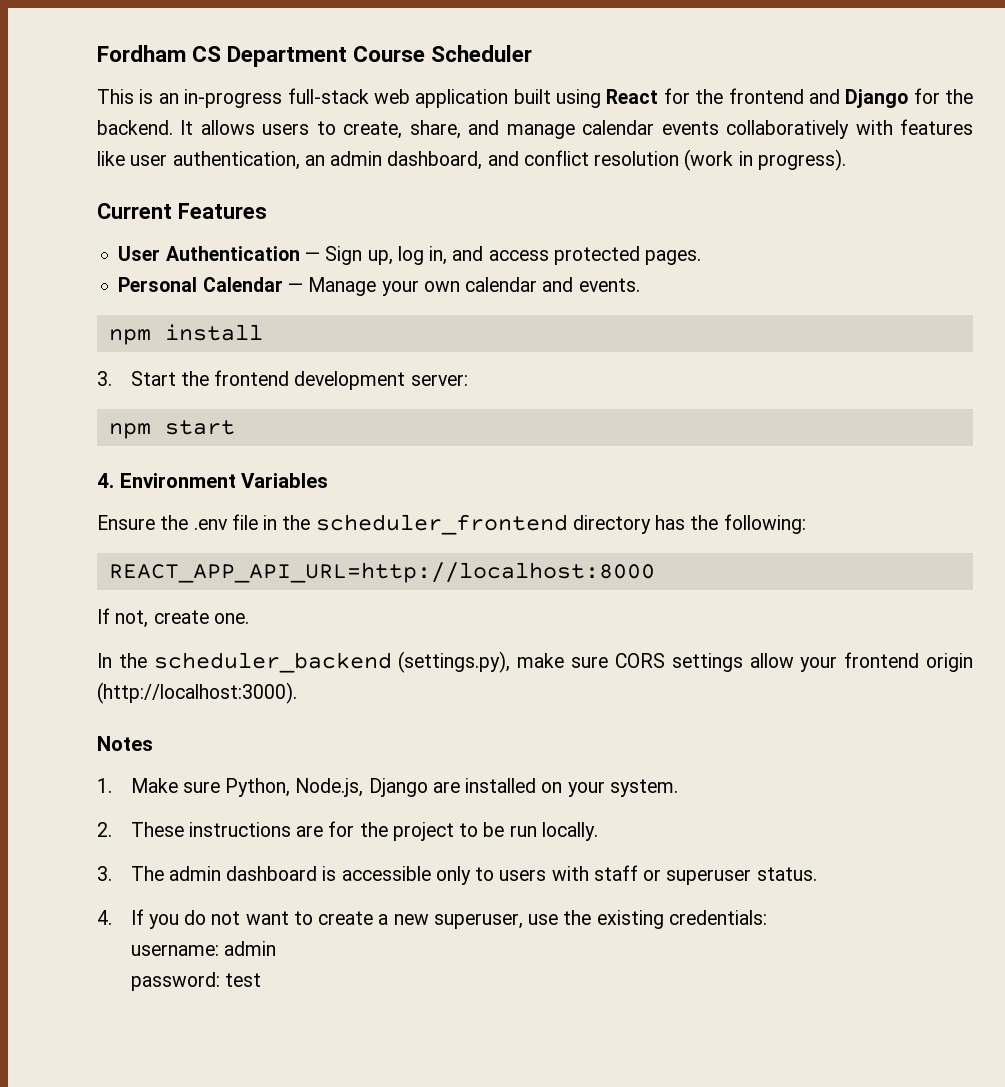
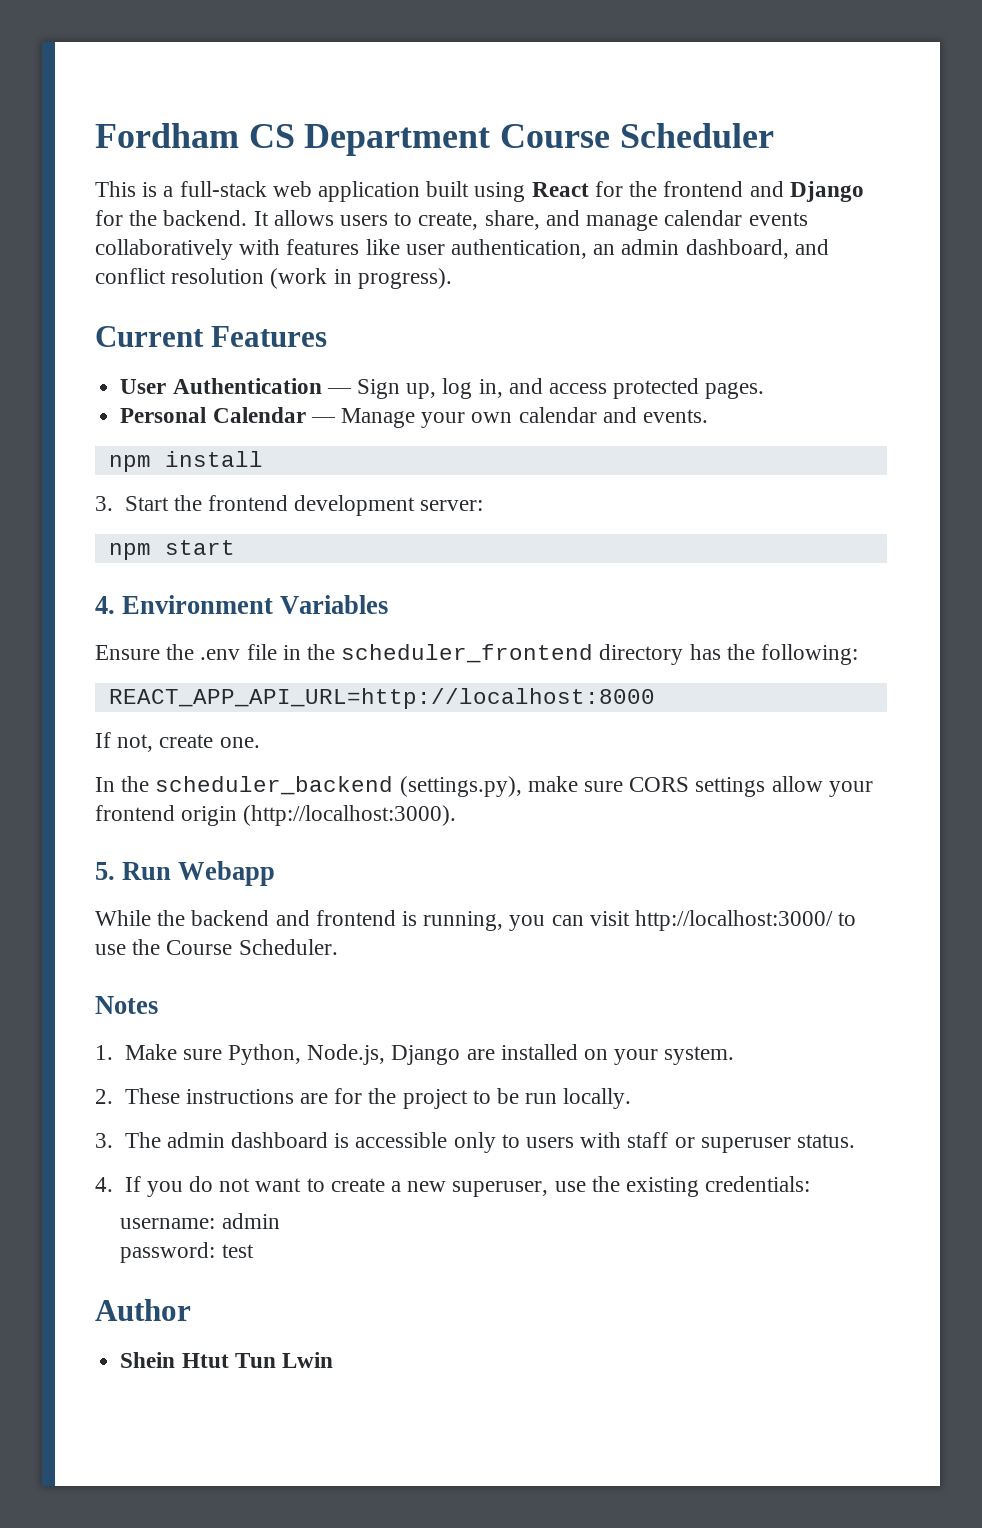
[158,89,283,108] an in-progress -> [163,186,174,197] a
(297, 693) none -> [95,861,276,886] [95,910,857,931] [95,939,338,955] // 5. Run Webapp // While the backend and frontend is running, you can visit http://localhost:3000/ to use the Course Scheduler.
(261, 980) none -> [95,1299,191,1321] [120,1352,333,1368] // Author // Shein Htut Tun Lwin

